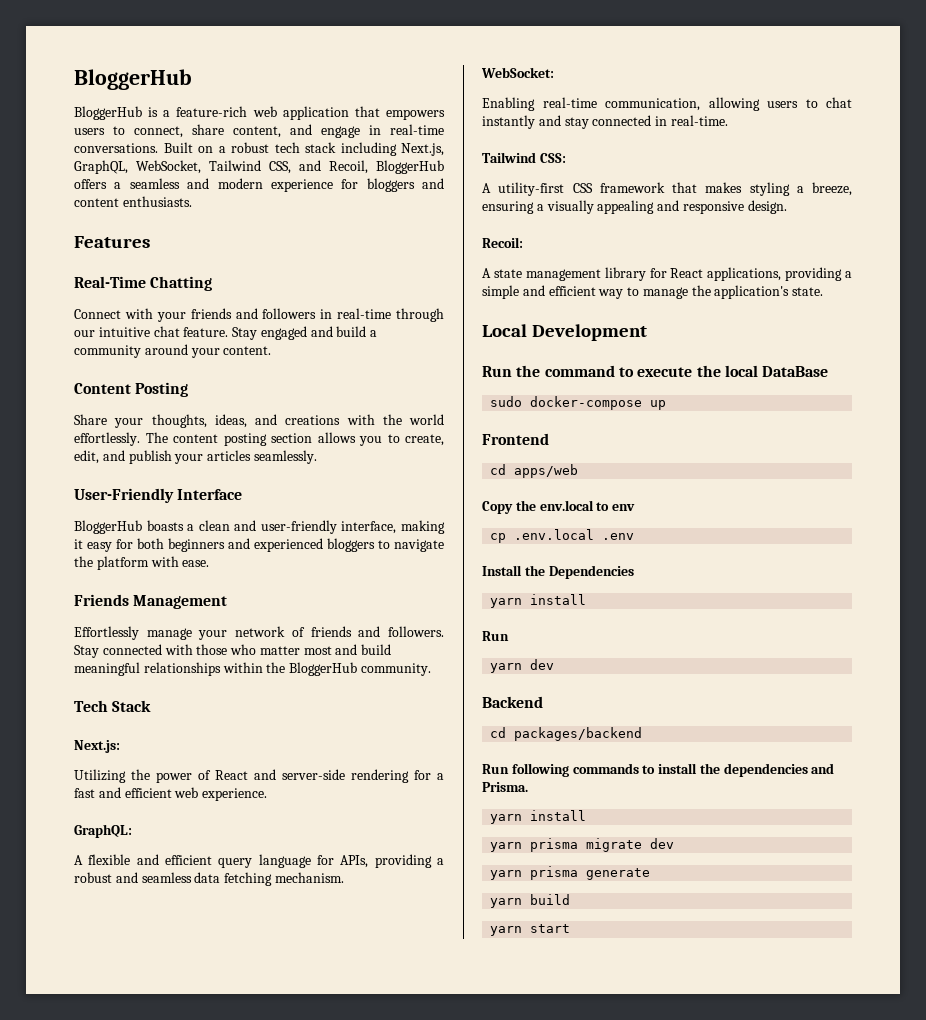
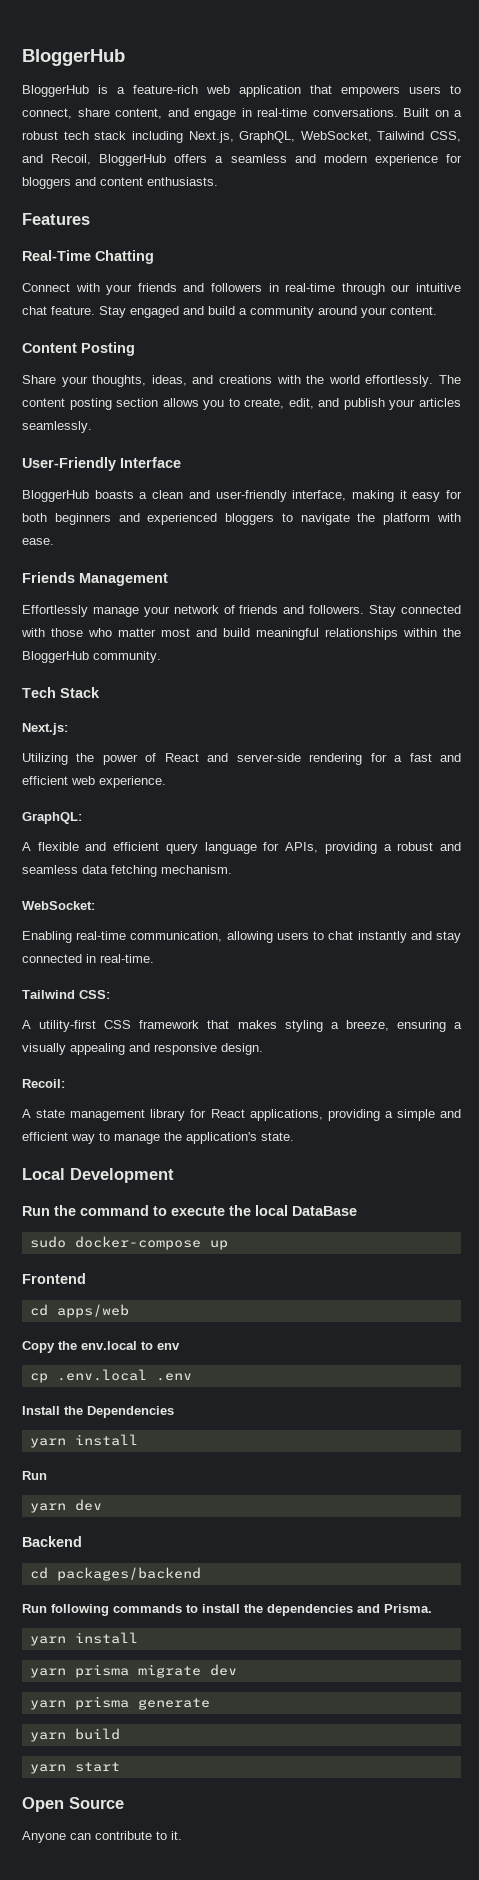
(571, 928) none -> [22,1797,124,1812] [22,1831,182,1843] // Open Source // Anyone can contribute to it.

